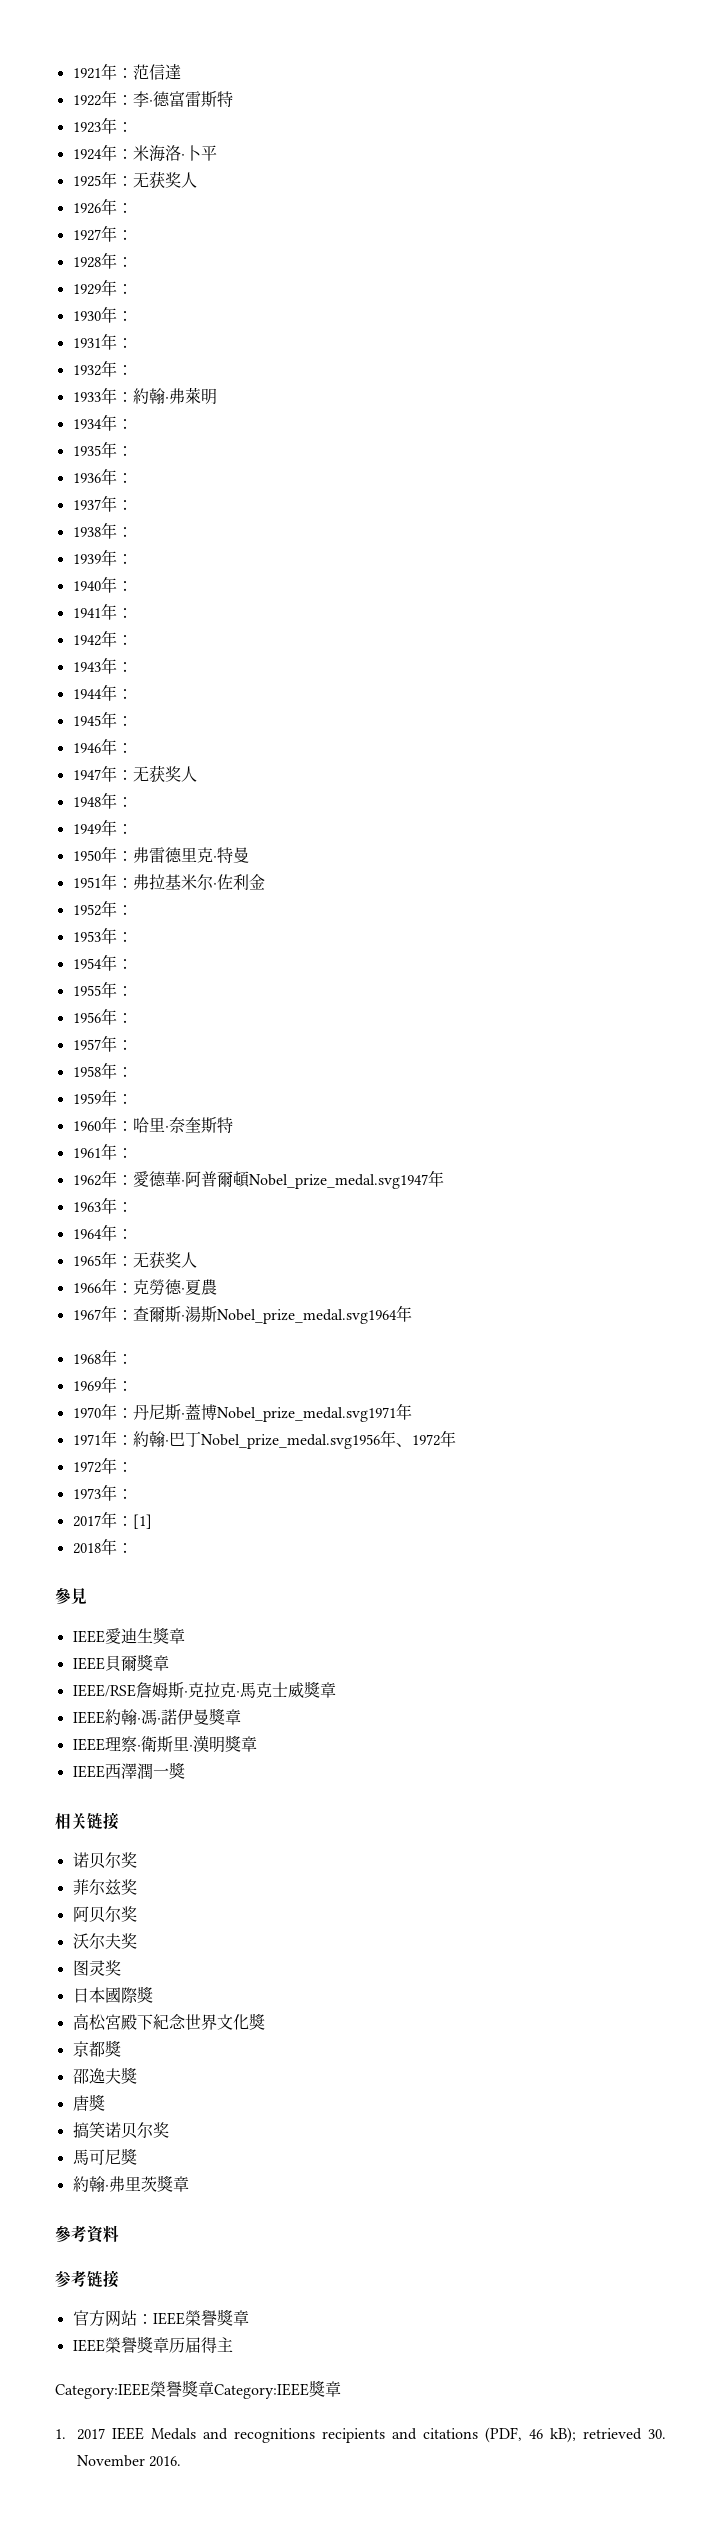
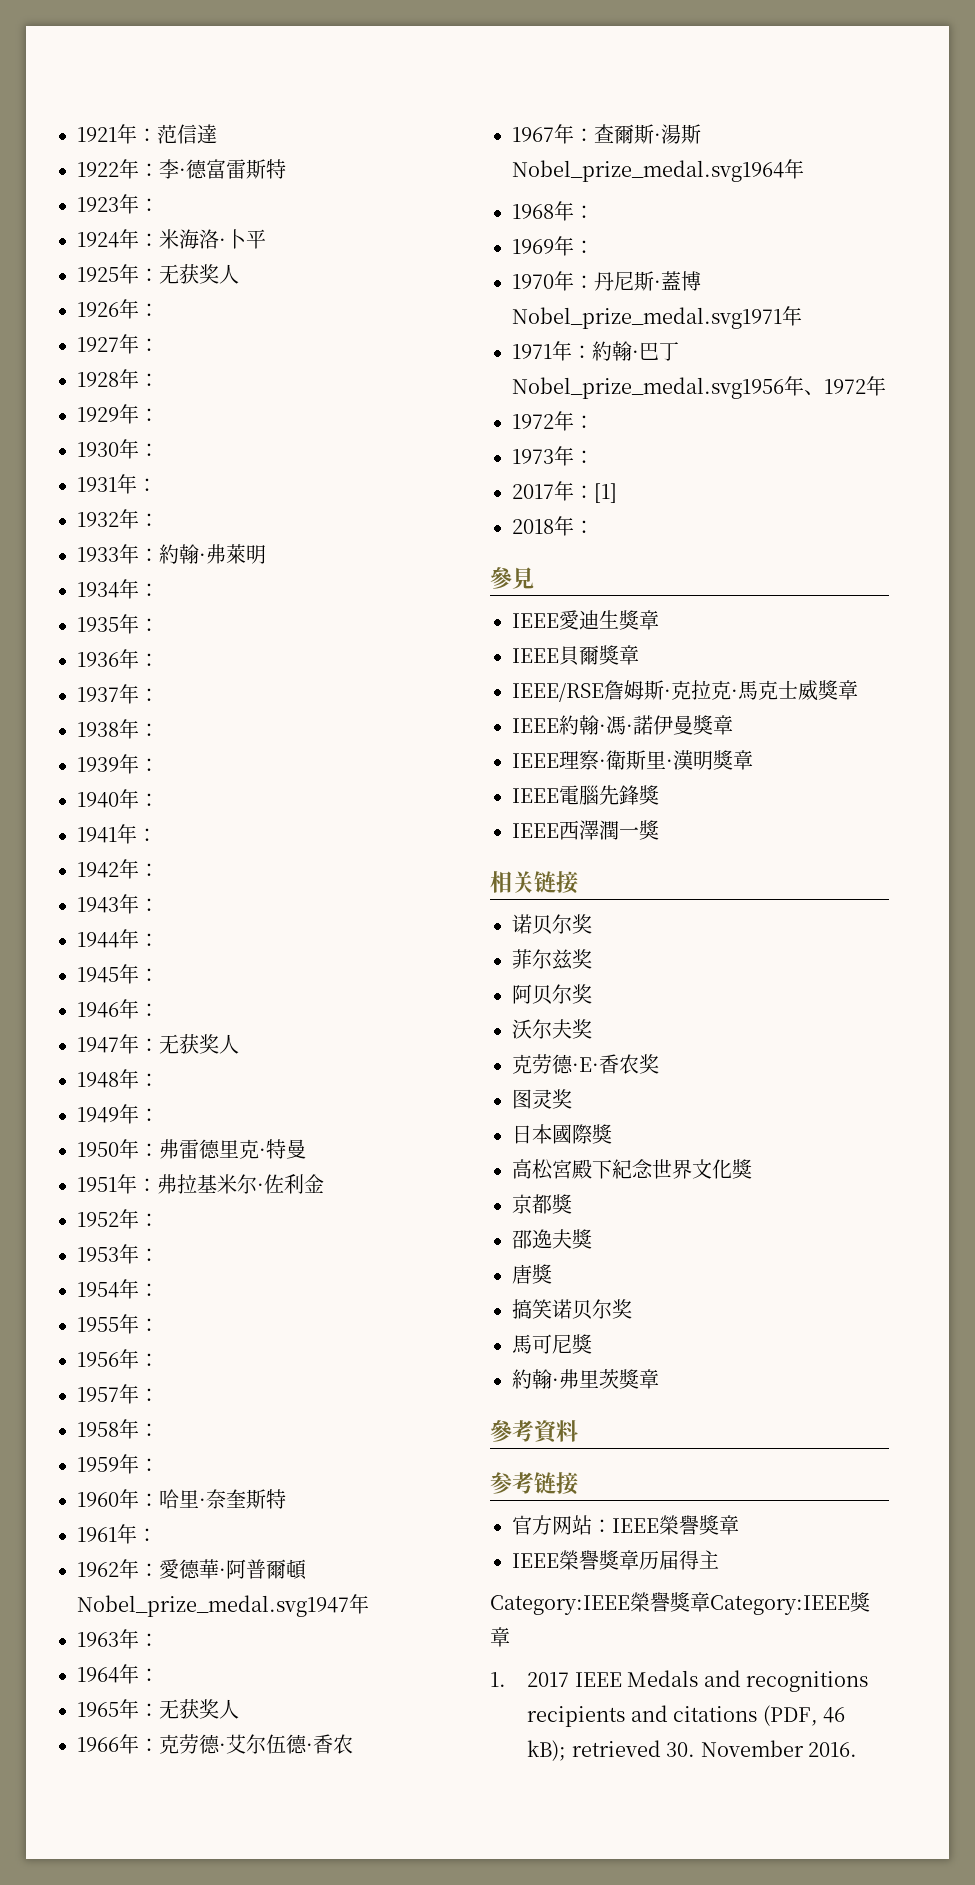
[148,1279,217,1296] 勞德·夏農 -> [179,1734,353,1754] 劳德·艾尔伍德·香农
(257, 1744) none -> [512,785,659,805] // IEEE電腦先鋒獎
(137, 1941) none -> [512,1054,659,1074] // 克劳德·E·香农奖

